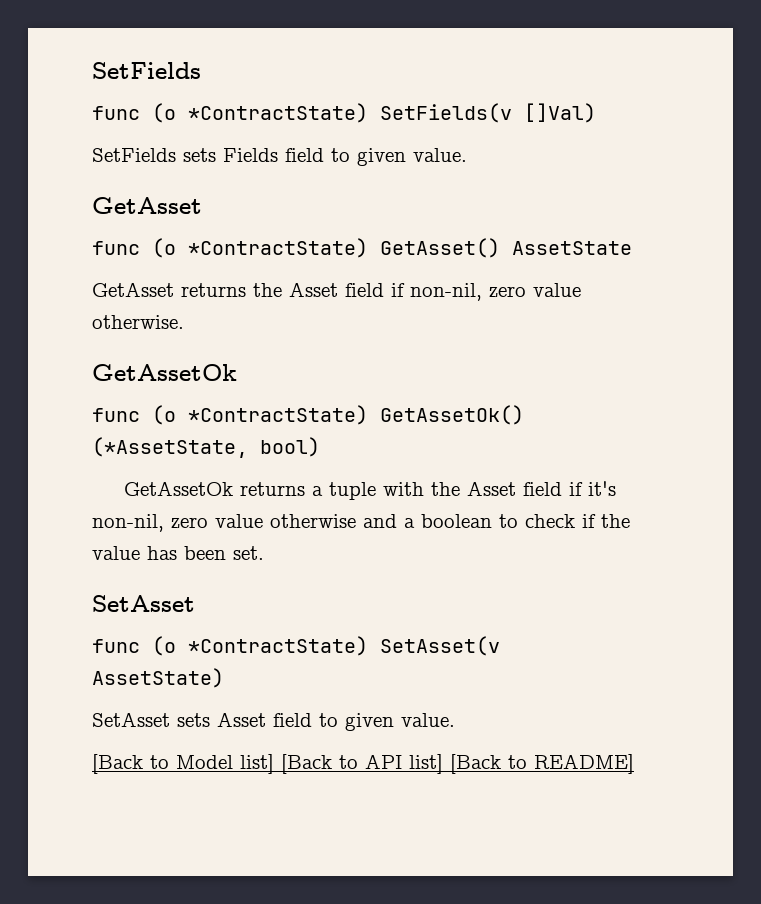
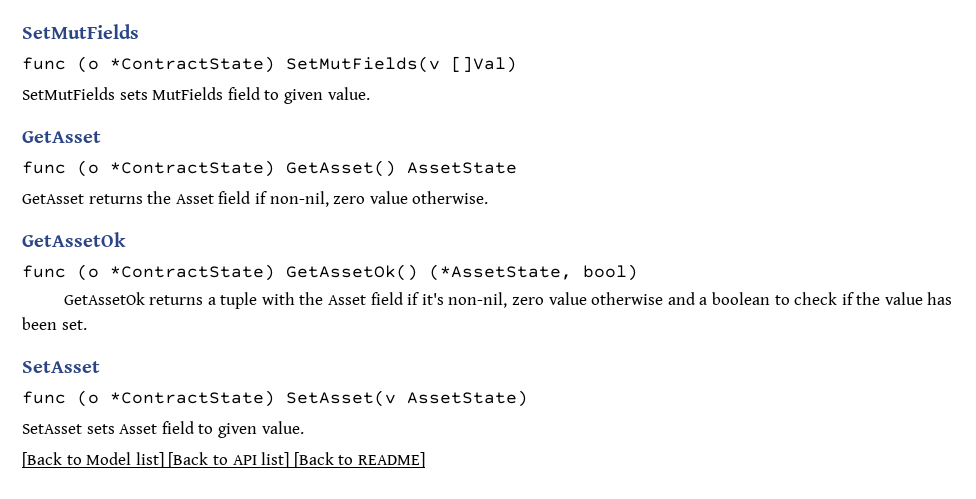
[92,62,201,79] [92,103,512,123] SetFields // func (o *ContractState) SetFields(v -> [22,24,139,39] [22,56,440,73] SetMutFields // func (o *ContractState) SetMutFields(v
[92,148,278,162] SetFields sets Fields -> [22,87,224,100] SetMutFields sets MutFields

